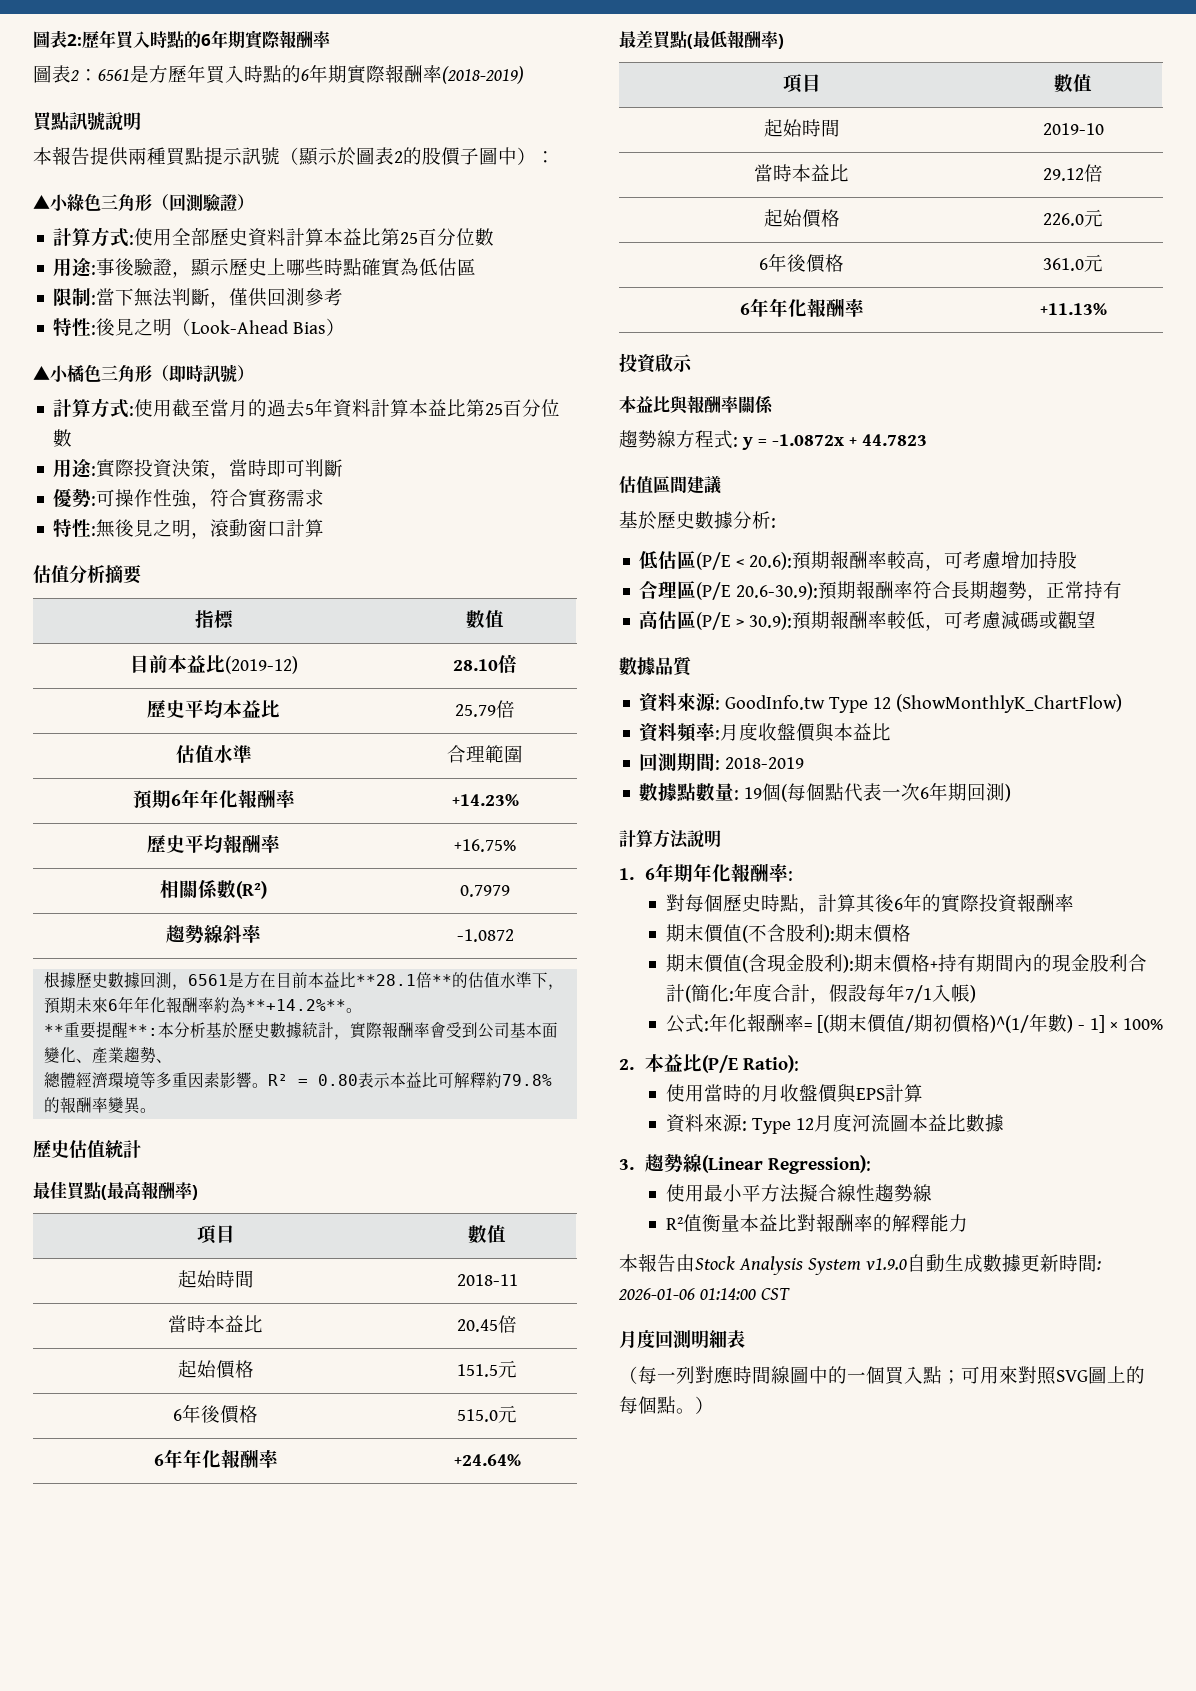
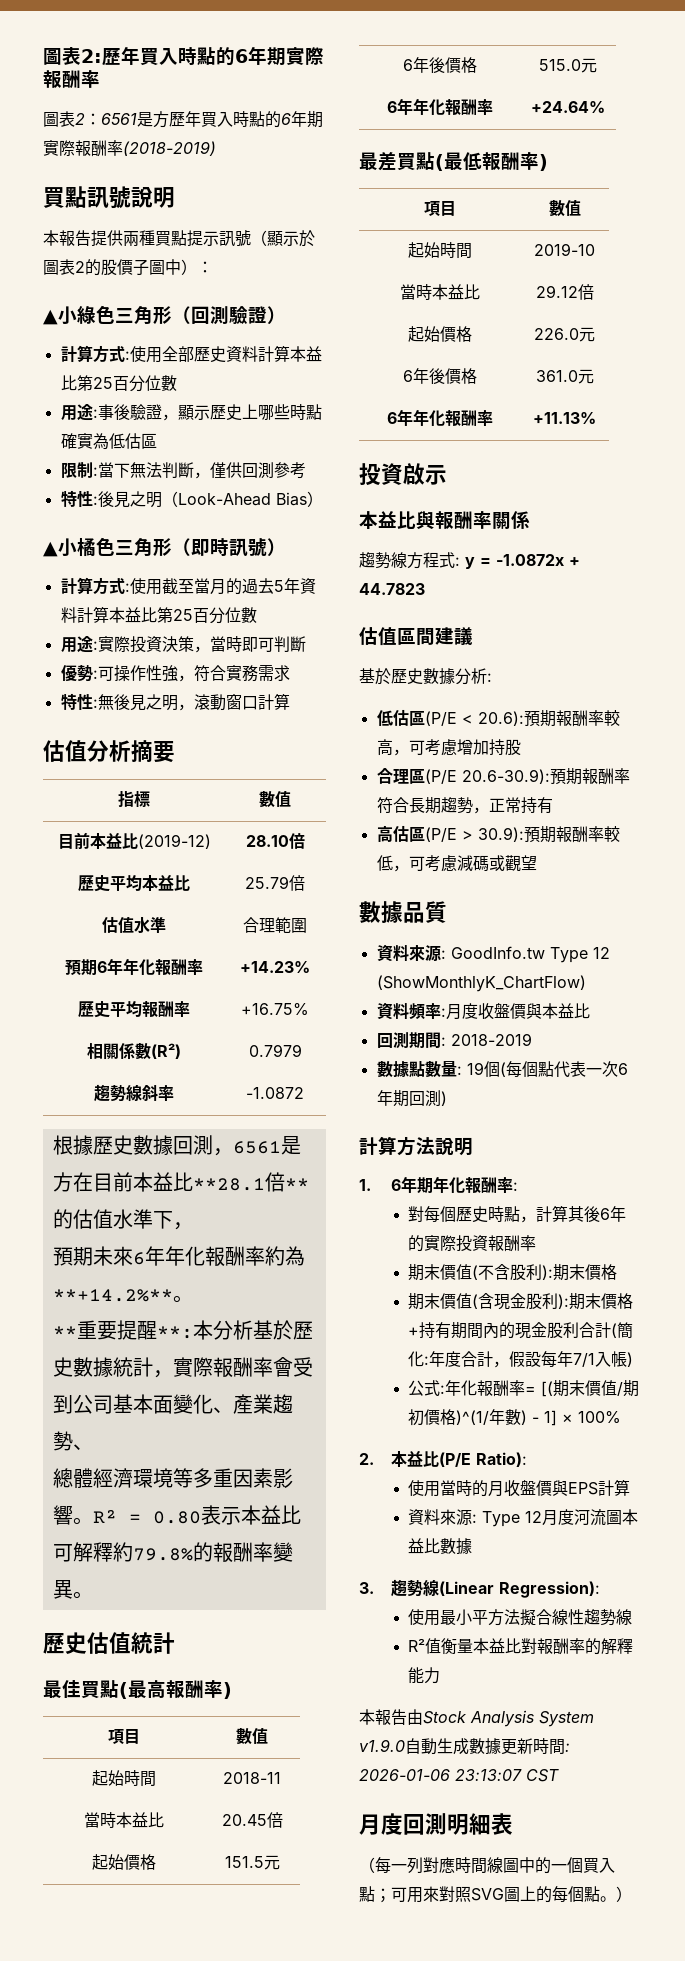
[699,1288,756,1300] 01:14:00 -> [455,1769,522,1781] 23:13:07

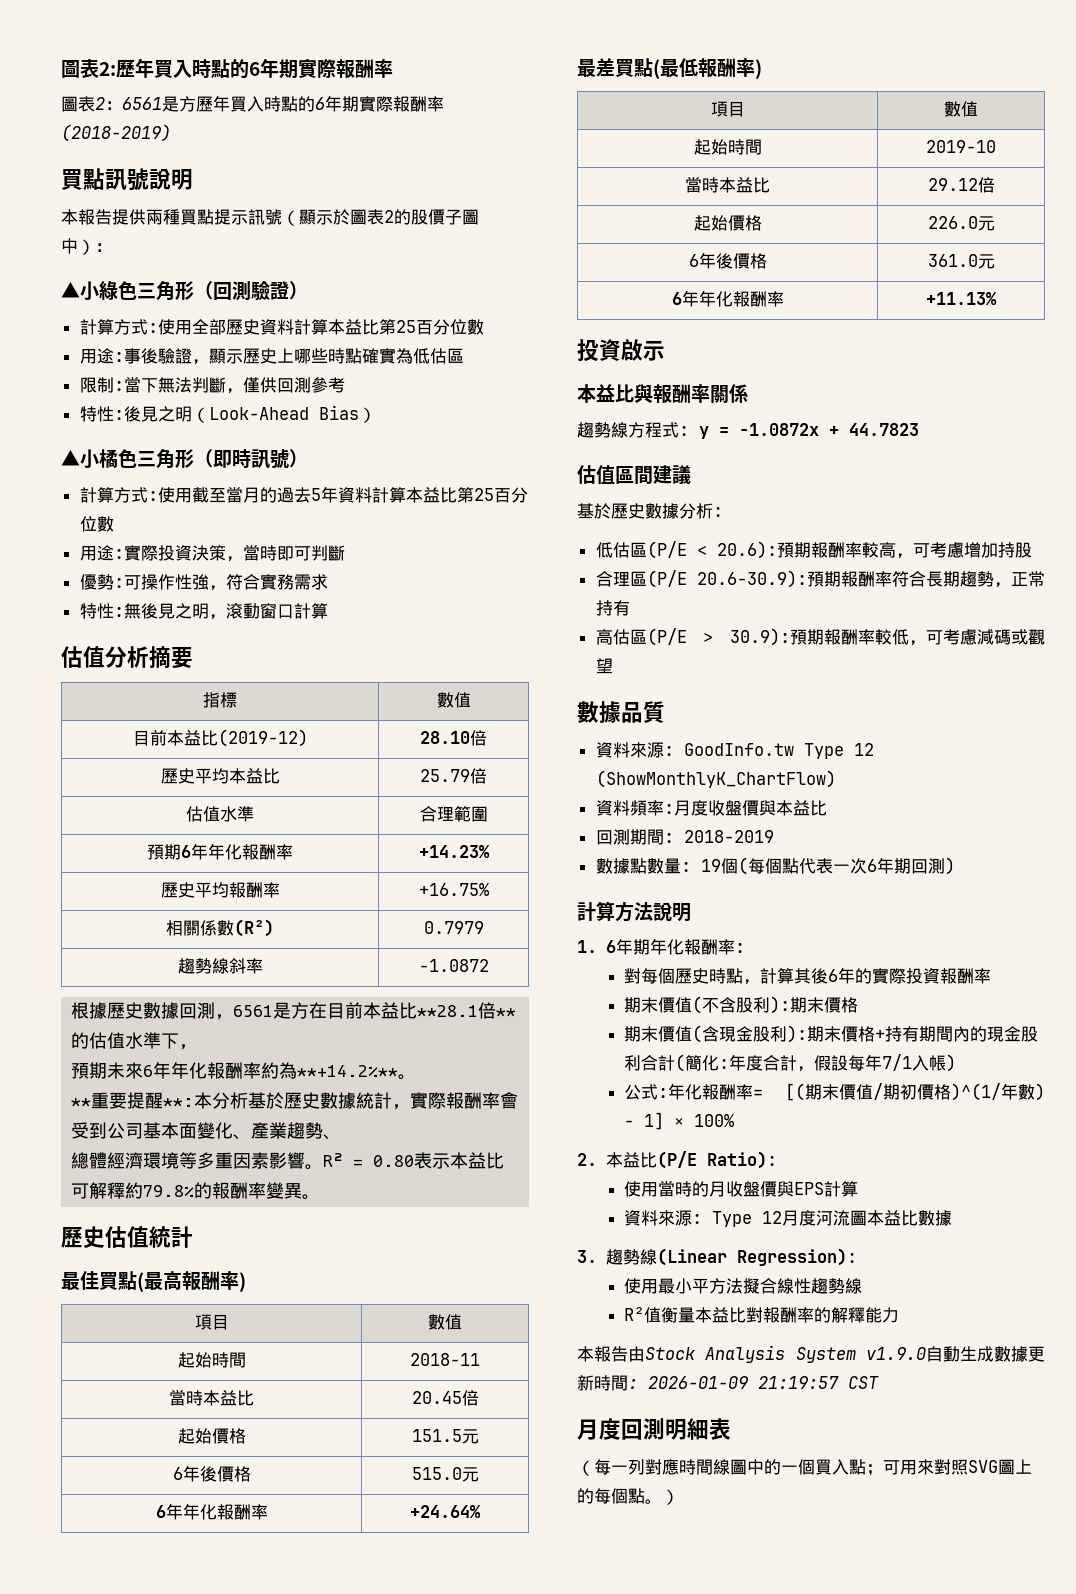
[359,1769,522,1781] 2026-01-06 23:13:07 -> [648,1376,839,1389] 2026-01-09 21:19:57

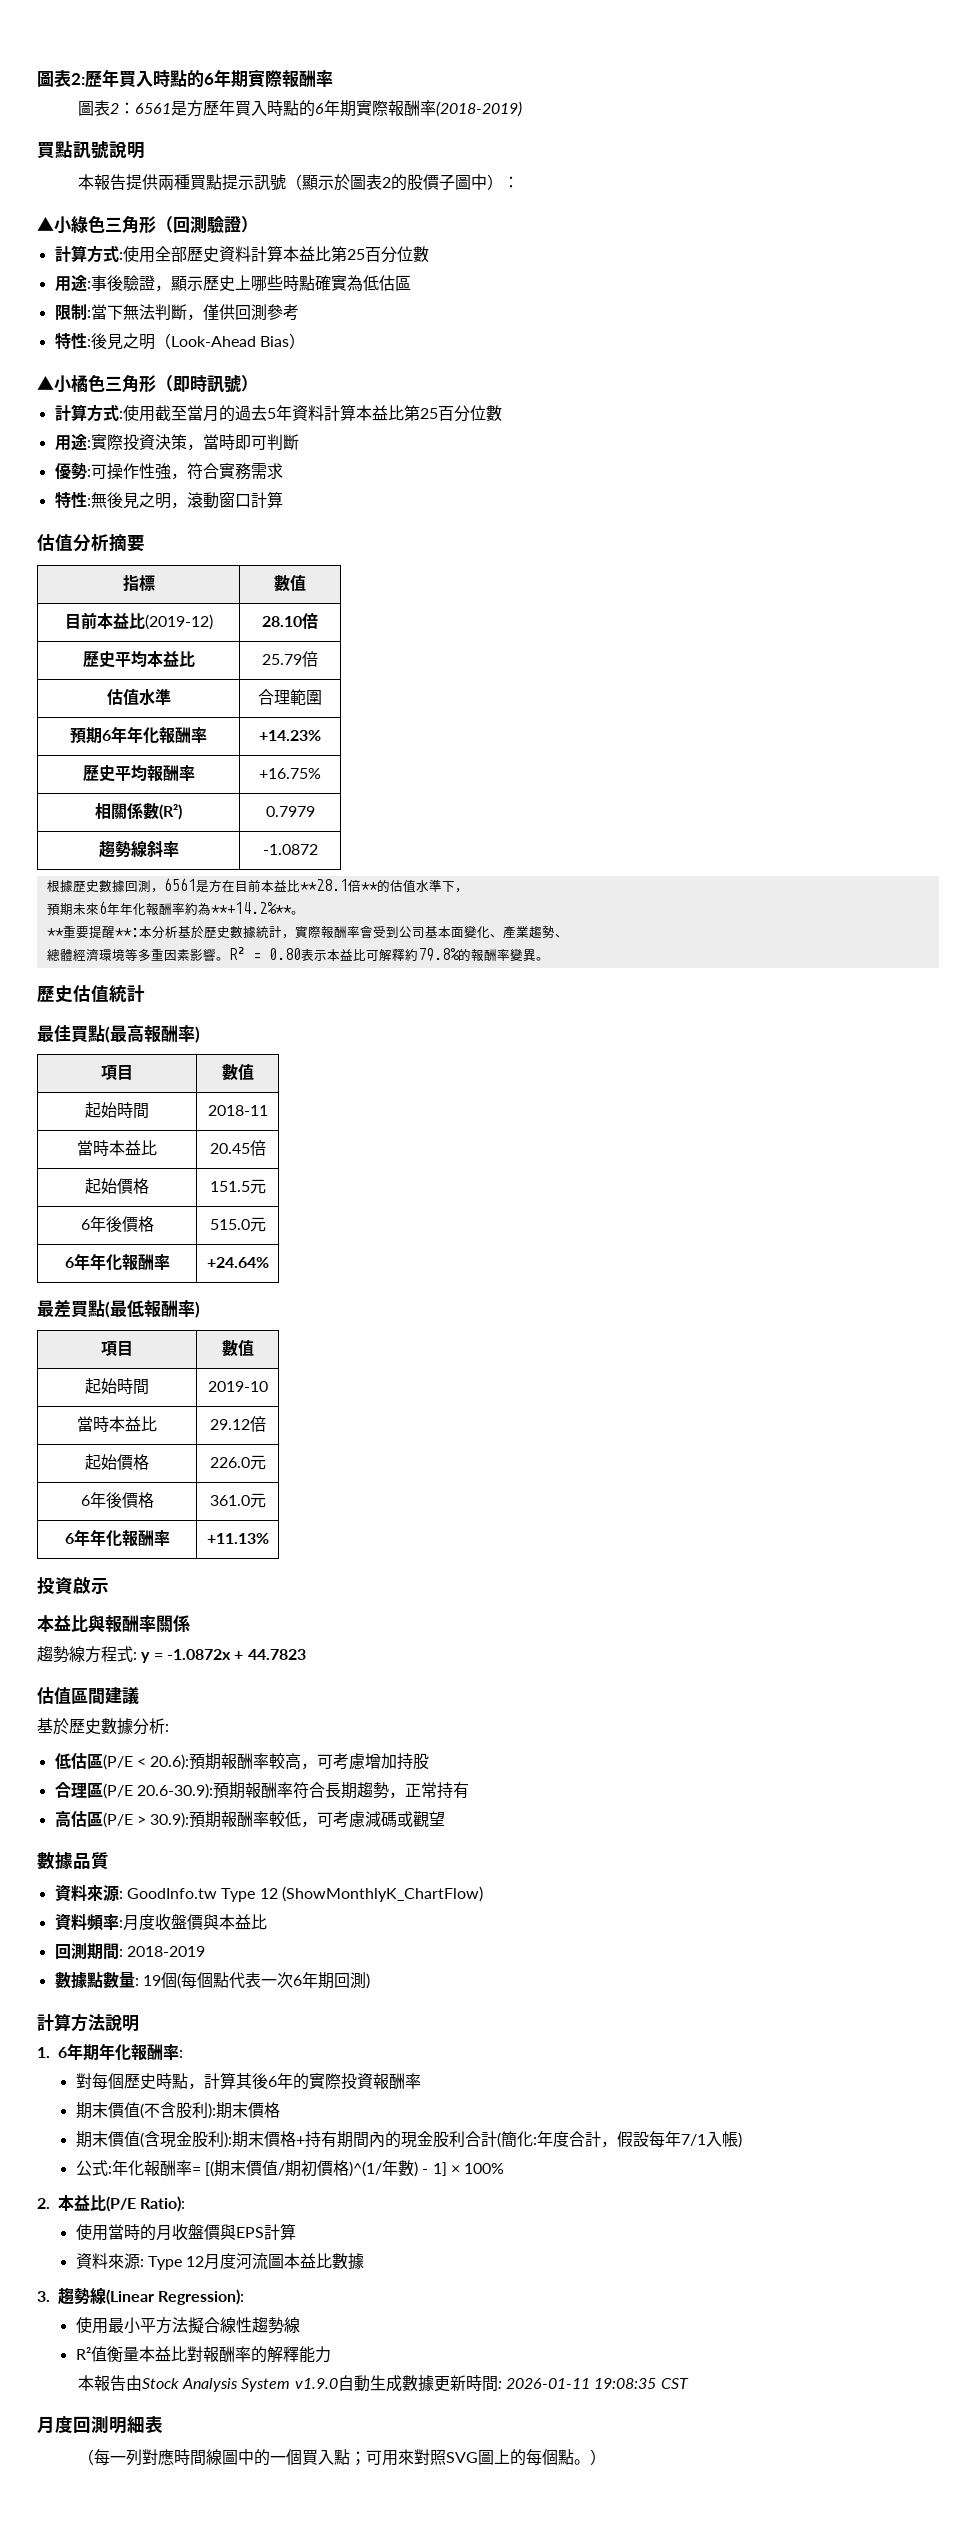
[648,1376,839,1389] 2026-01-09 21:19:57 -> [506,2378,657,2389] 2026-01-11 19:08:35

